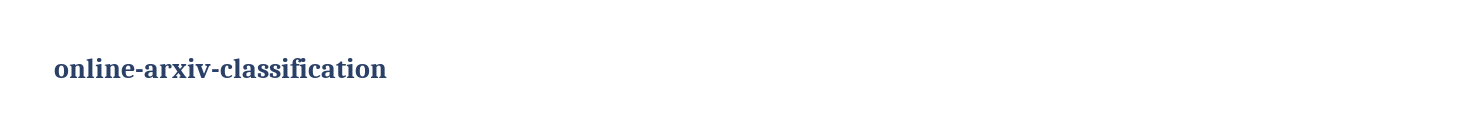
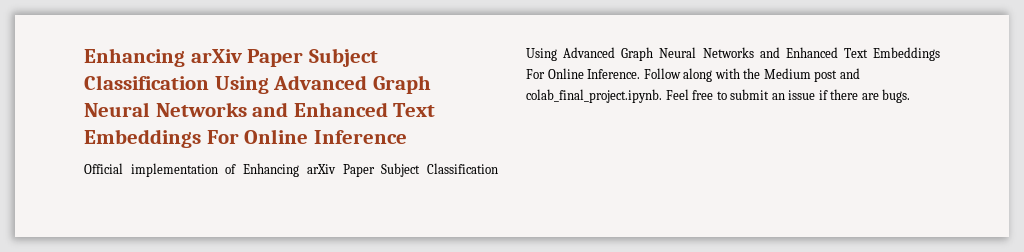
[54,58,387,78] online-arxiv-classification -> [84,48,378,67] [84,75,431,94] [84,102,436,117] [84,129,407,148] [84,163,499,177] [526,47,940,61] [526,68,860,82] [526,89,911,103] Enhancing arXiv Paper Subject Classification Using Advanced Graph Neural Networks and Enhanced Text Embeddings For Online Inference // Official implementation of Enhancing arXiv Paper Subject Classification Using Advanced Graph Neural Networks and Enhanced Text Embeddings For Online Inference. Follow along with the Medium post and colab_final_project.ipynb. Feel free to submit an issue if there are bugs.

